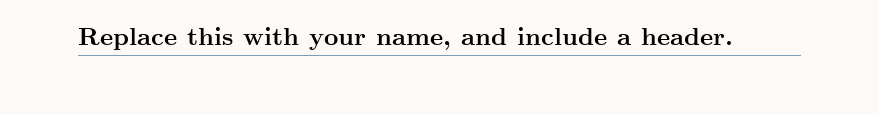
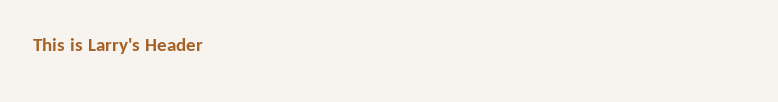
[78,27,733,50] Replace this with your name, and include a header. -> [33,38,203,54] This is Larry's Header

